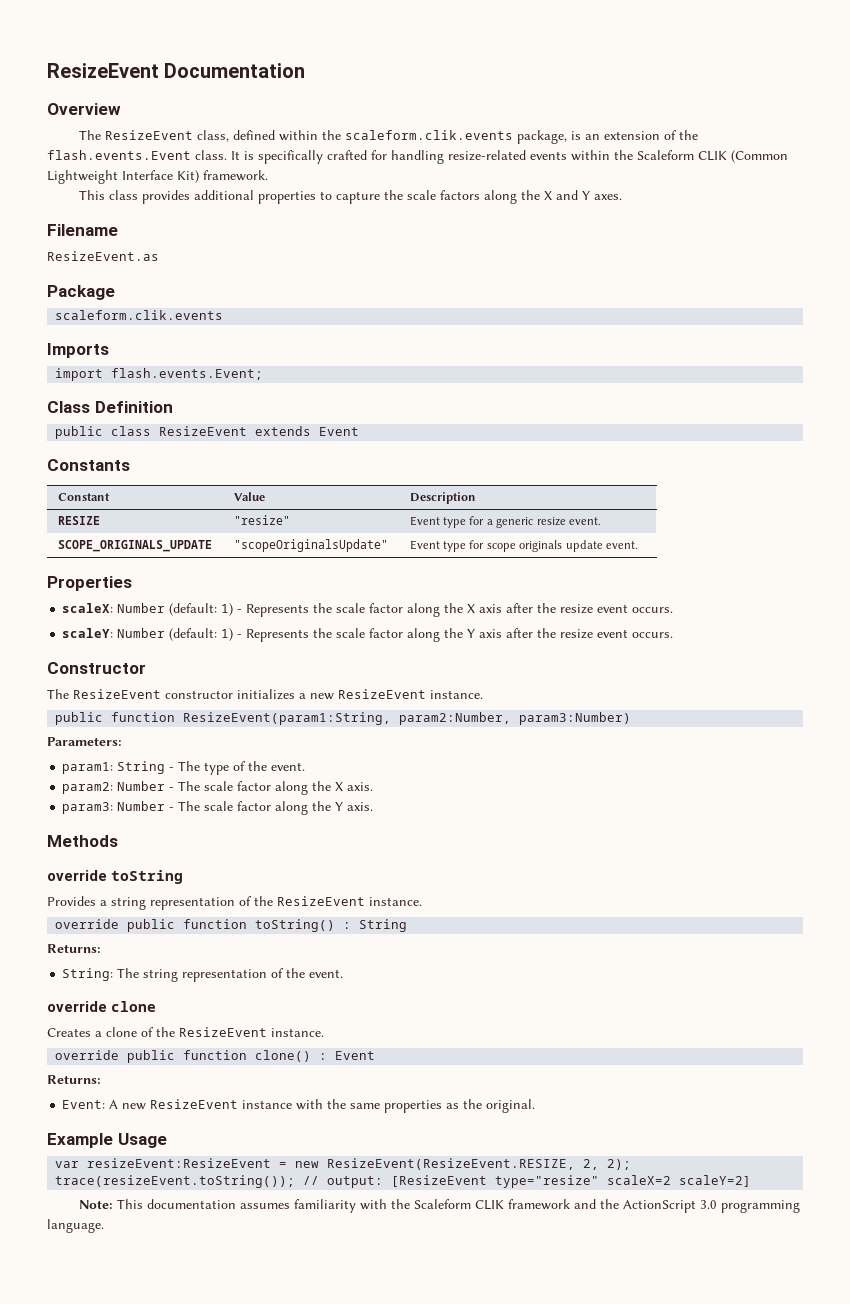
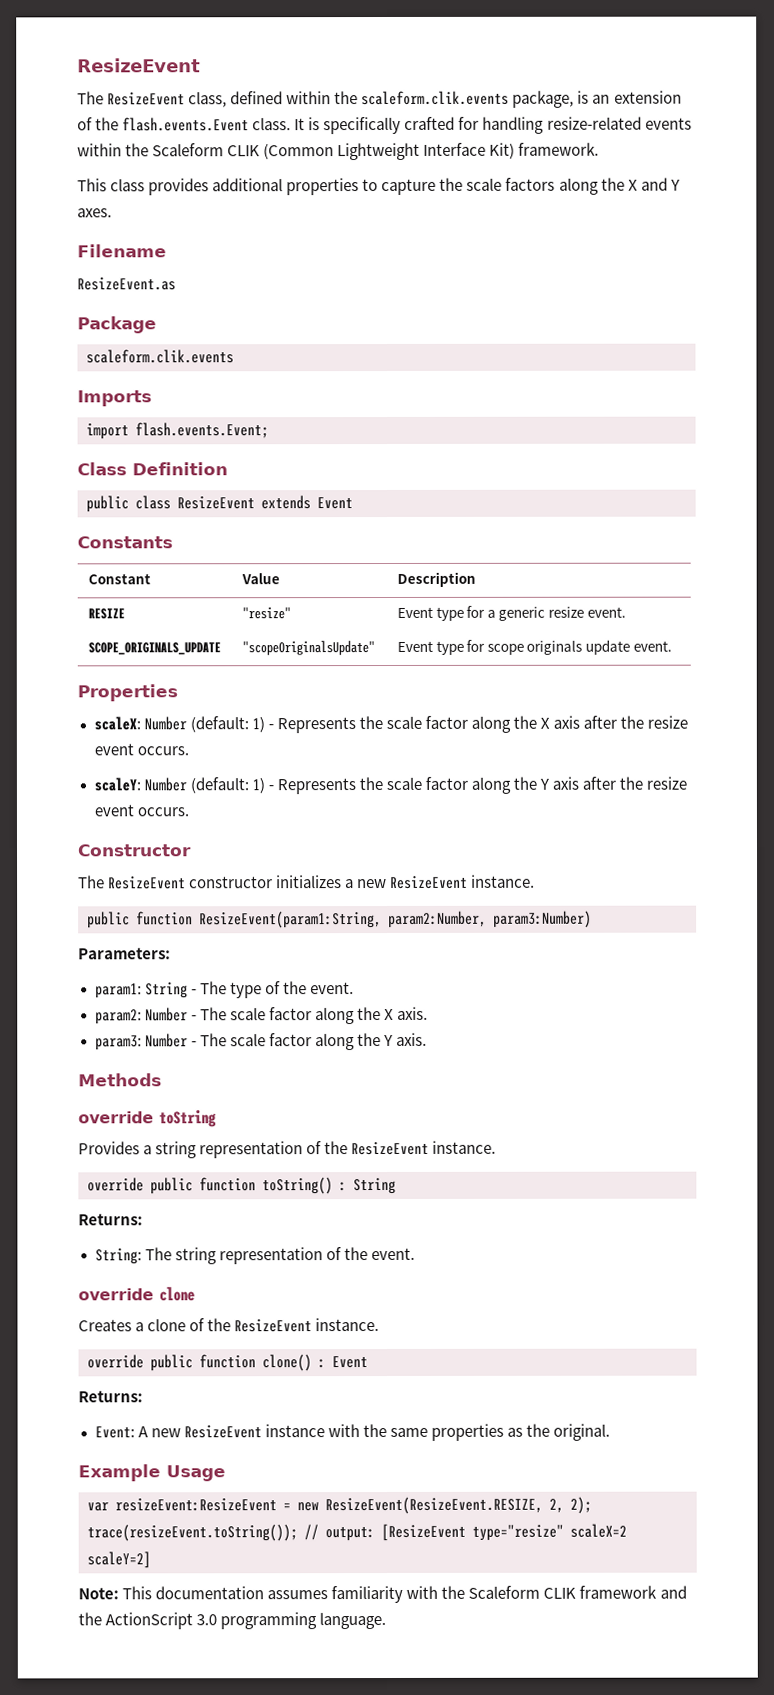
[47,63,306,78] [47,103,121,115] ResizeEvent Documentation // Overview -> [77,58,201,73] ResizeEvent

